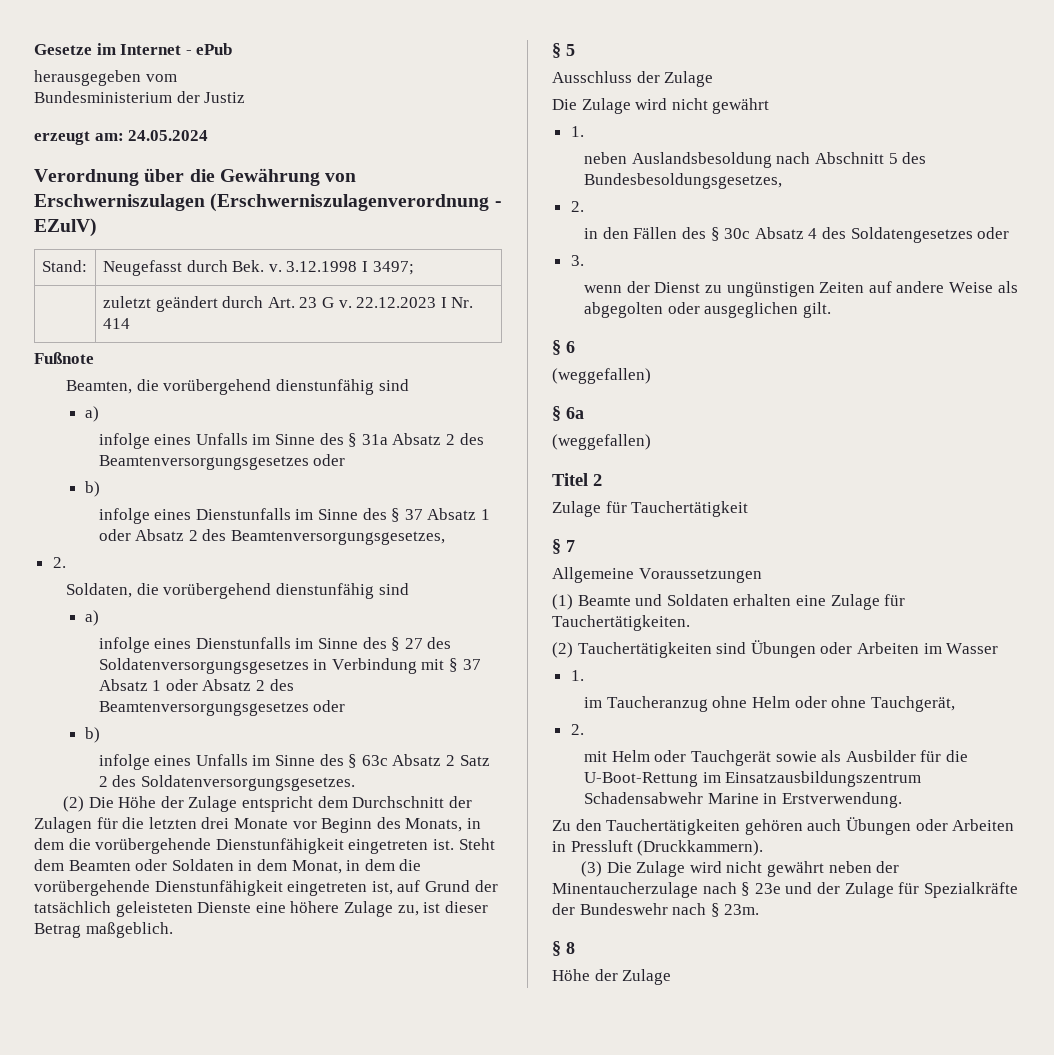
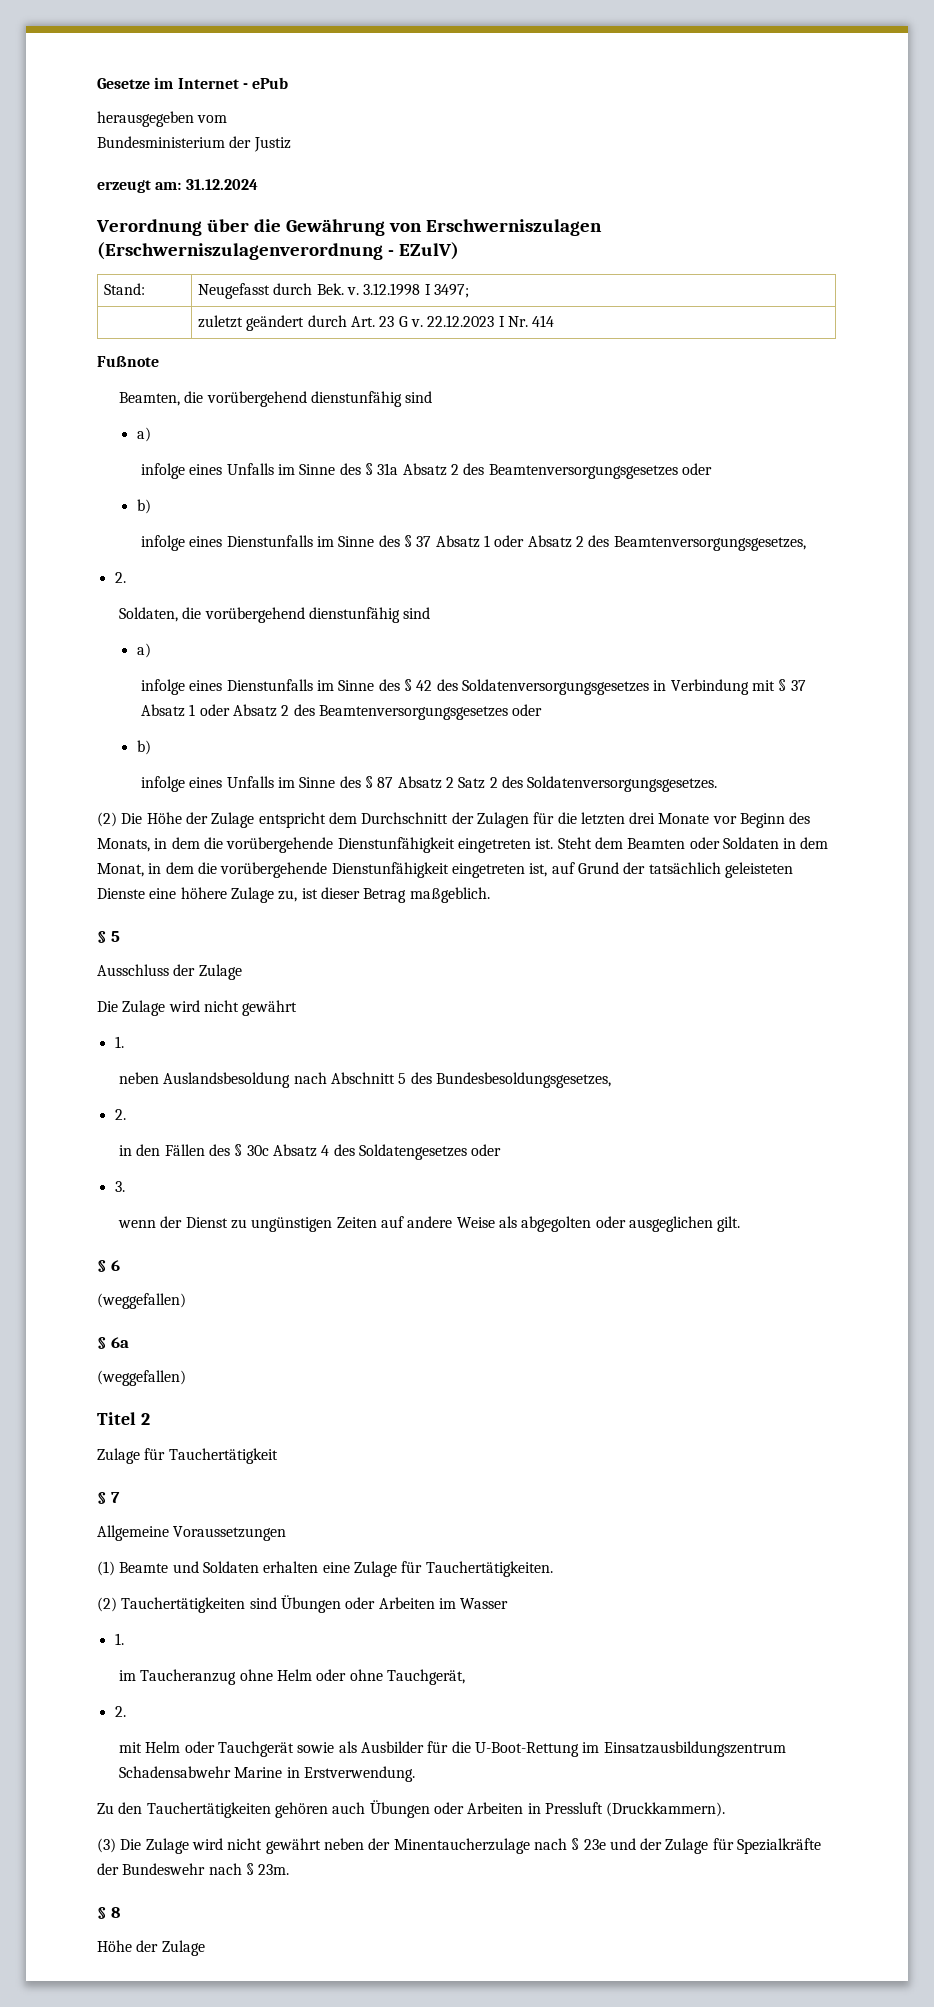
[128,130,209,141] 24.05.2024 -> [185,179,258,190] 31.12.2024
[404,638,423,649] 27 -> [416,680,433,691] 42
[361,755,388,766] 63c -> [377,777,394,788] 87

